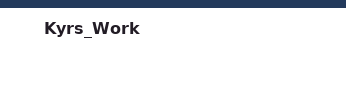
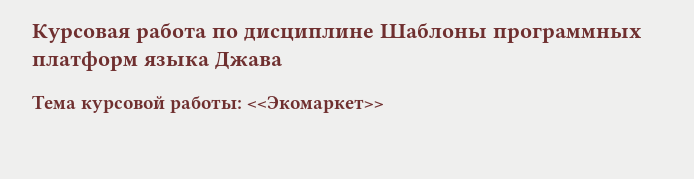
[44,22,140,38] Kyrs_Work -> [32,23,642,43] [32,51,283,71] [32,95,385,113] Курсовая работа по дисциплине Шаблоны программных платформ языка Джава // Тема курсовой работы: <<Экомаркет>>

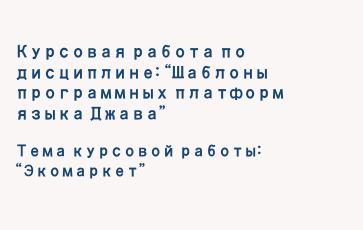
[244,23,487,41] дисциплине Шаблоны -> [15,63,270,81] дисциплине: “Шаблоны
[215,52,283,70] Джава -> [89,105,167,121] Джава”
[247,96,385,113] <<Экомаркет>> -> [15,162,146,179] “Экомаркет”

